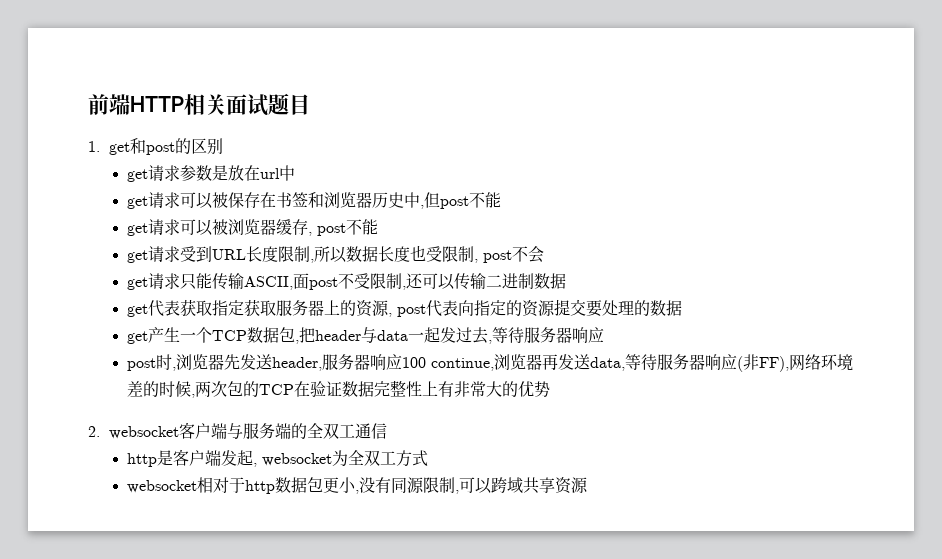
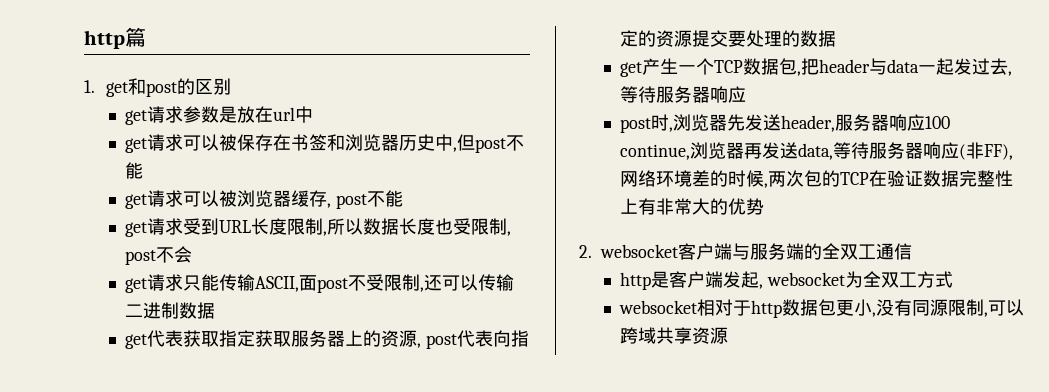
[88,93,310,116] 前端HTTP相关面试题目 -> [84,27,146,49] http篇

